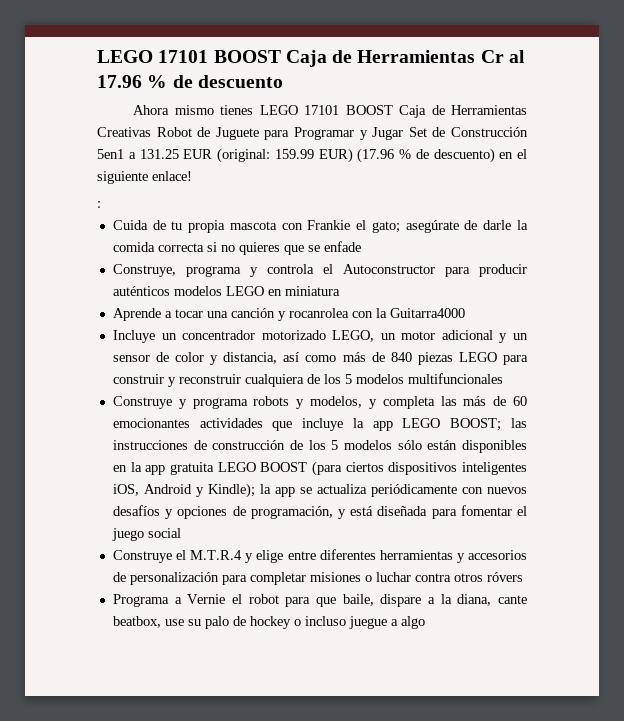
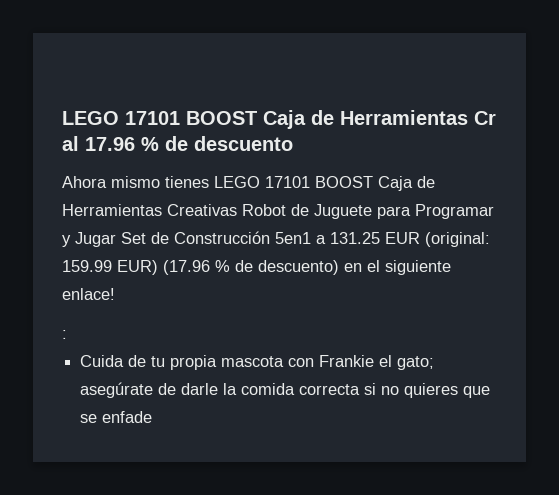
[112,264,527,277] [112,286,340,296] [112,308,465,321] [112,330,529,343] [112,352,528,365] [112,373,503,387] [112,396,527,409] [112,418,528,431] [112,440,527,453] [112,461,527,476] [112,483,527,498] [112,505,527,519] [111,528,181,541] [112,549,527,563] [112,572,523,585] [112,594,528,607] [112,616,425,629] // Construye, programa y controla el Autoconstructor para producir auténticos modelos LEGO en miniatura // Aprende a tocar una canción y rocanrolea con la Guitarra4000 // Incluye un concentrador motorizado LEGO, un motor adicional y un sensor de color y distancia, así como más de 840 piezas LEGO para construir y reconstruir cualquiera de los 5 modelos multifuncionales // Construye y programa robots y modelos, y completa las más de 60 emocionantes actividades que incluye la app LEGO BOOST; las instrucciones de construcción de los 5 modelos sólo están disponibles en la app gratuita LEGO BOOST (para ciertos dispositivos inteligentes iOS, Android y Kindle); la app se actualiza periódicamente con nuevos desafíos y opciones de programación, y está diseñada para fomentar el juego social // Construye el M.T.R.4 y elige entre diferentes herramientas y accesorios de personalización para completar misiones o luchar contra otros róvers // Programa a Vernie el robot para que baile, dispare a la diana, cante beatbox, use su palo de hockey o incluso juegue a algo -> (153, 417) none

